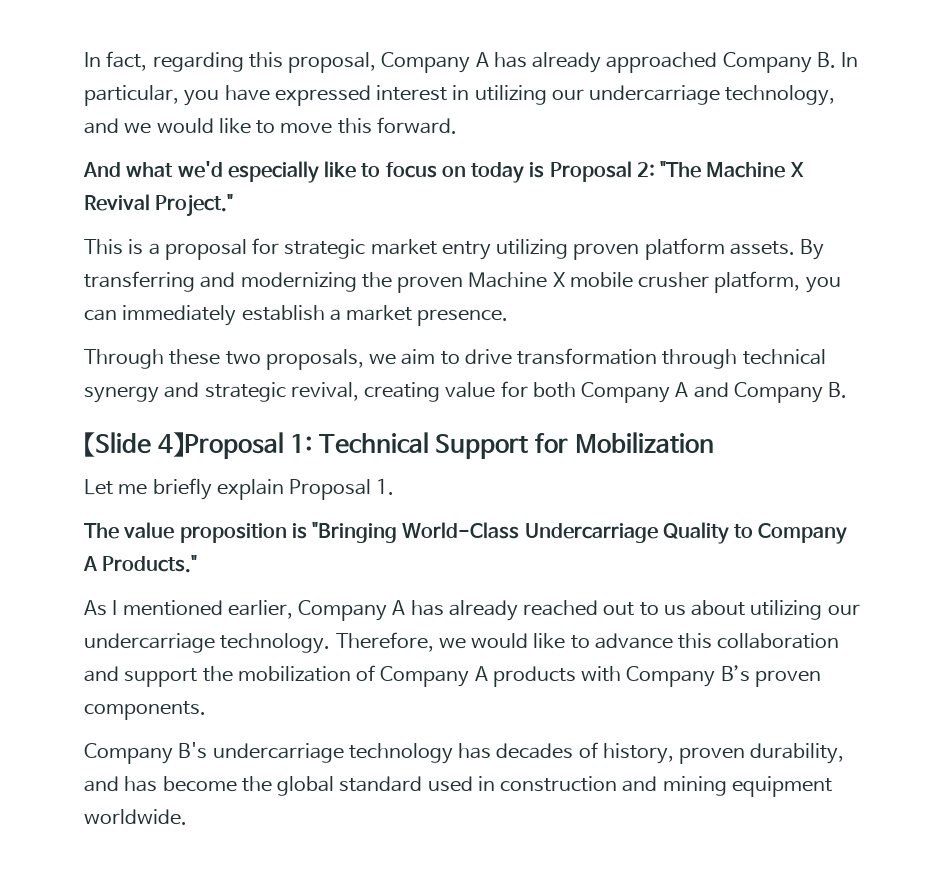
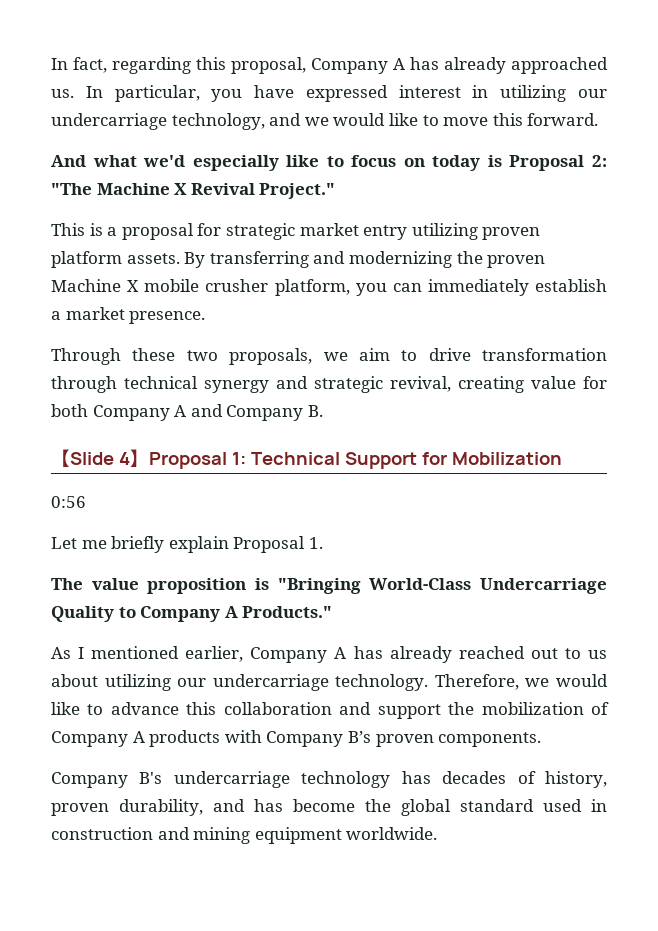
[722,52,836,73] Company B. -> [51,89,74,98] us.
(714, 442) none -> [51,496,86,508] // 0:56

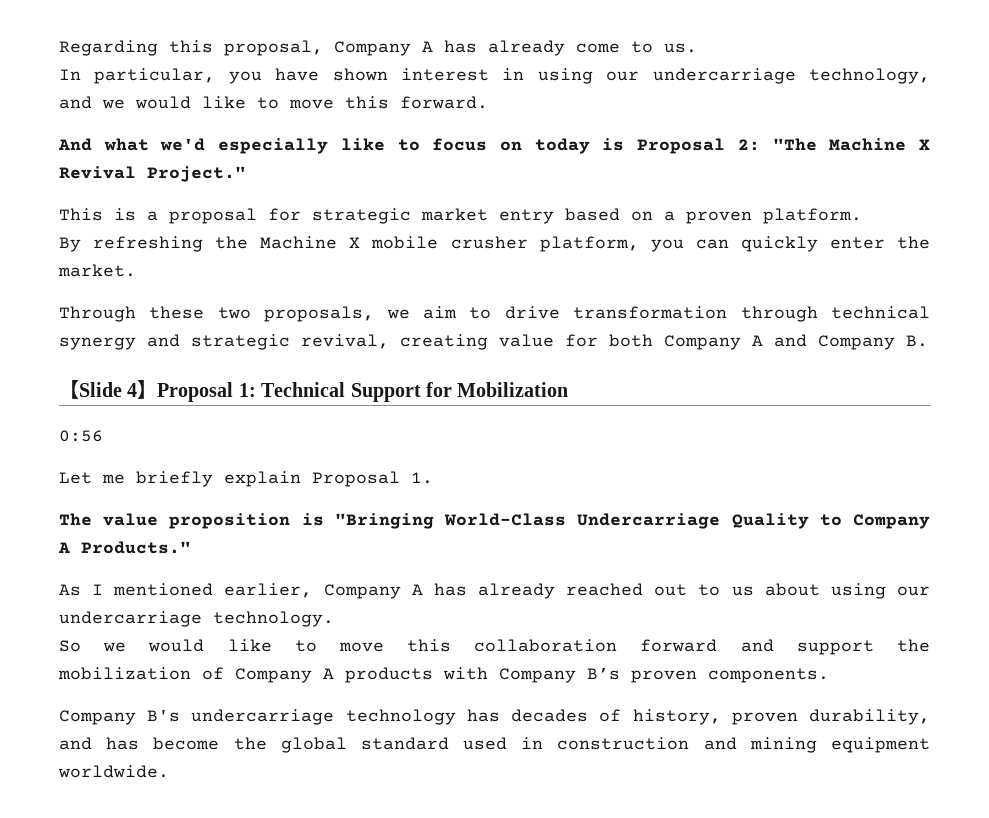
[51,57,191,74] In fact, regarding -> [59,40,158,56] Regarding
[511,57,608,74] approached -> [576,41,653,53] come to
(74, 93) none -> (697, 48) //
[305,85,388,102] expressed -> [332,68,388,81] shown
[500,85,567,102] utilizing -> [537,68,593,84] using
[411,223,541,240] [51,251,546,268] utilizing proven platform assets. By transferring and modernizing the proven -> [565,208,862,224] [59,236,249,252] based on a proven platform. // By refreshing the
[427,279,607,296] [51,307,206,324] immediately establish a market presence. -> [740,236,931,252] [58,264,136,277] quickly enter the market.
[104,674,171,691] utilizing -> [830,583,886,599] using
[434,674,608,690] [51,702,179,715] Therefore, we would like to advance -> [59,639,384,652] // So we would like to move
(332, 708) none -> [640,639,718,652] forward

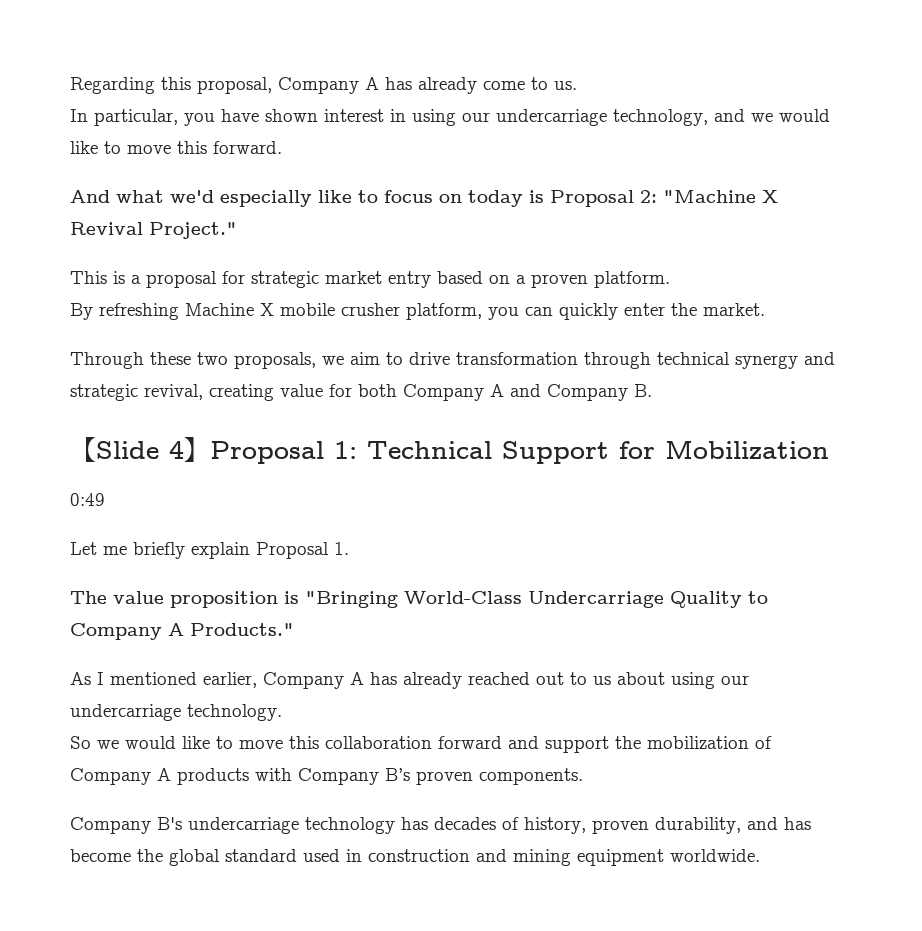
[772,138,907,151] "The Machine -> [663,190,756,203] "Machine
[215,236,249,249] the -> (179, 311) none
[59,430,103,442] 0:56 -> [70,493,105,506] 0:49

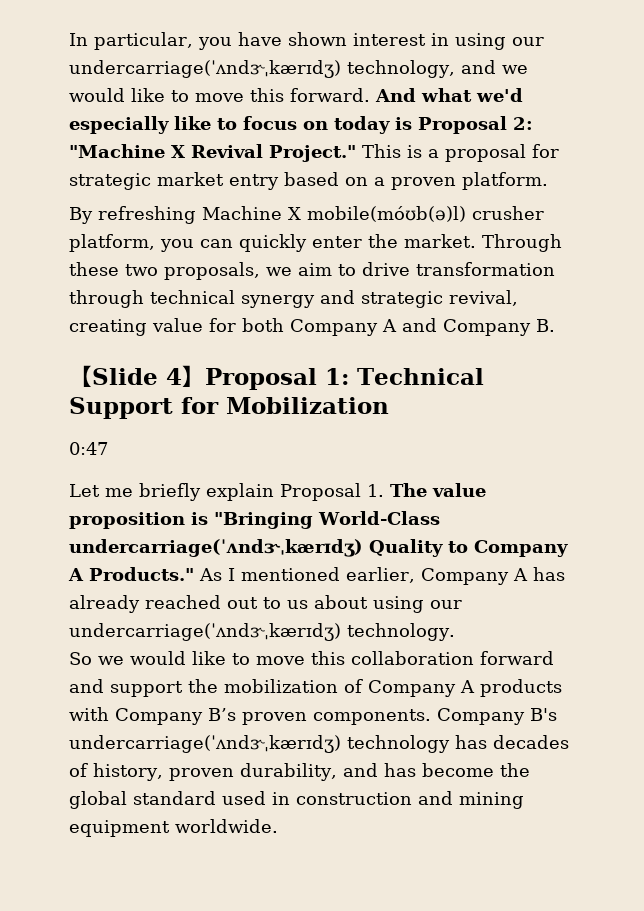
[70,77,577,94] Regarding this proposal, Company A has already come to us. // -> (69, 39) none
[496,109,607,126] undercarriage -> [69,60,341,79] undercarriage(ˈʌndɝˌkærɪdʒ)
(282, 147) // -> (370, 95) none
(237, 230) // -> (356, 153) none
[280,303,335,316] mobile -> [307,206,466,222] mobile(móʊb(ə)l)
(765, 309) // -> (476, 241) none
[70,493,105,506] 0:49 -> [69,442,108,455] 0:47
(349, 548) // -> (384, 490) none
[528,591,664,608] Undercarriage -> [69,539,363,557] undercarriage(ˈʌndɝˌkærɪdʒ)
(294, 629) // -> (194, 574) none
[70,704,181,721] undercarriage -> [69,623,341,642] undercarriage(ˈʌndɝˌkærɪdʒ)
[70,817,299,834] // Company B's undercarriage -> [437,708,557,725] [69,735,341,754] Company B's undercarriage(ˈʌndɝˌkærɪdʒ)

